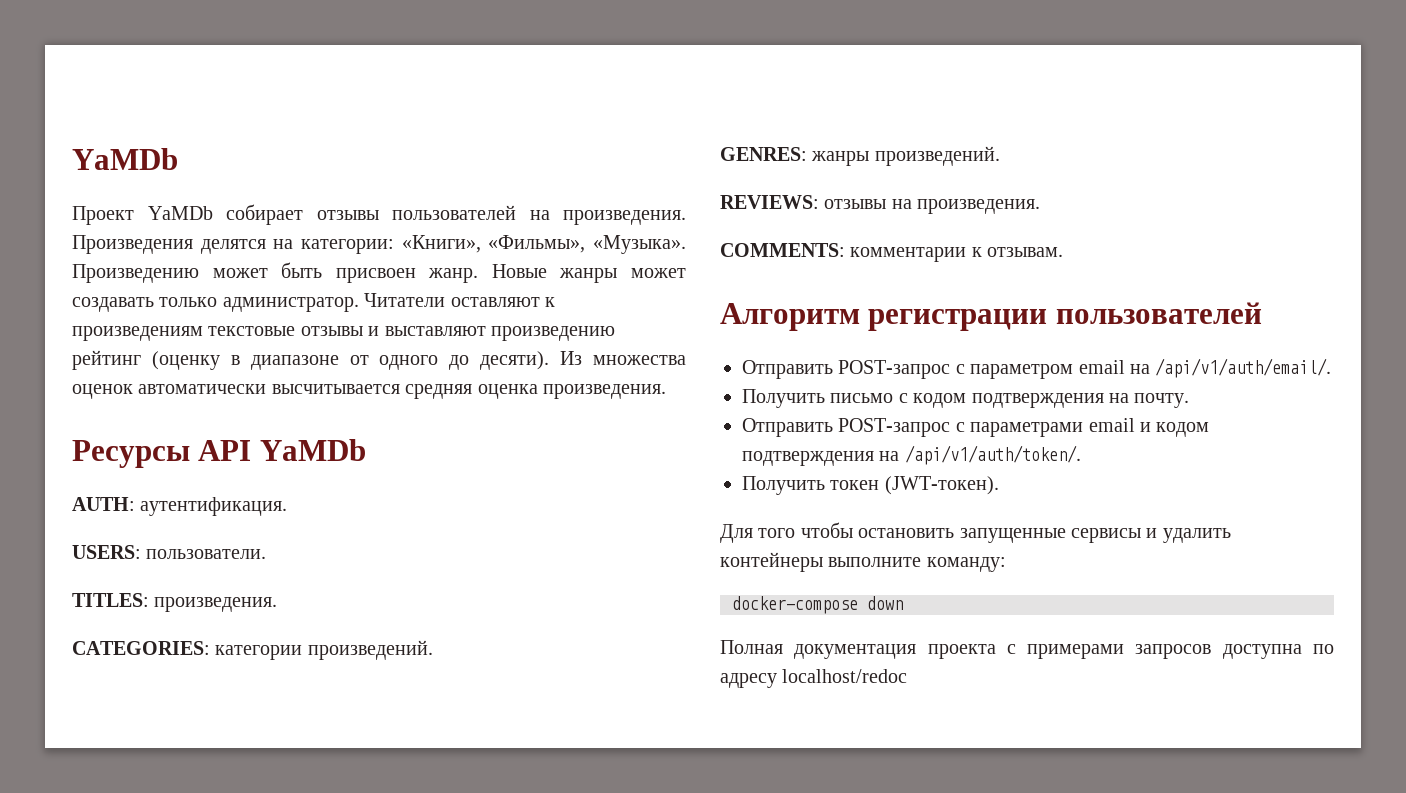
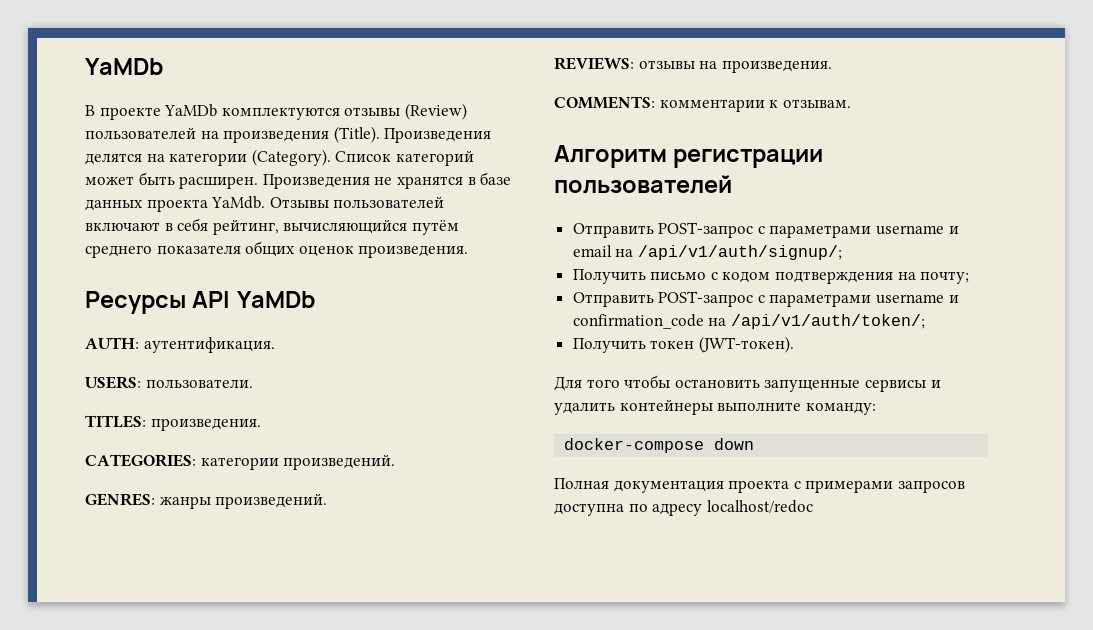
[72,148,178,170] [72,204,686,225] [72,235,687,254] [72,262,686,283] [72,293,555,312] [72,326,615,341] [72,350,687,370] [72,384,538,399] YaMDb // Проект YaMDb собирает отзывы пользователей на произведения. Произведения делятся на категории: «Книги», «Фильмы», «Музыка». Произведению может быть присвоен жанр. Новые жанры может создавать только администратор. Читатели оставляют к произведениям текстовые отзывы и выставляют произведению рейтинг (оценку в диапазоне от одного до десяти). Из множества оценок автоматически высчитывается средняя оценка -> [85,58,163,75] [85,103,467,120] [85,126,492,143] [85,149,474,166] [85,172,512,189] [85,196,445,212] [85,218,459,235] [85,241,354,258] YaMDb // В проекте YaMDb комплектуются отзывы (Review) пользователей на произведения (Title). Произведения делятся на категории (Category). Список категорий может быть расширен. Произведения не хранятся в базе данных проекта YaMdb. Отзывы пользователей включают в себя рейтинг, вычисляющийся путём среднего показателя общих оценок
[970,364,1074,379] параметром -> [769,225,959,238] параметрами username и
[1155,358,1332,378] /api/v1/auth/email/. -> [637,245,842,260] /api/v1/auth/signup/;
[1134,393,1190,408] [742,418,1210,437] [742,445,1081,466] почту. // Отправить POST-запрос с параметрами email и кодом подтверждения на /api/v1/auth/token/. -> [920,271,970,284] [572,291,959,307] [572,314,925,329] почту; // Отправить POST-запрос с параметрами username и confirmation_code на /api/v1/auth/token/;

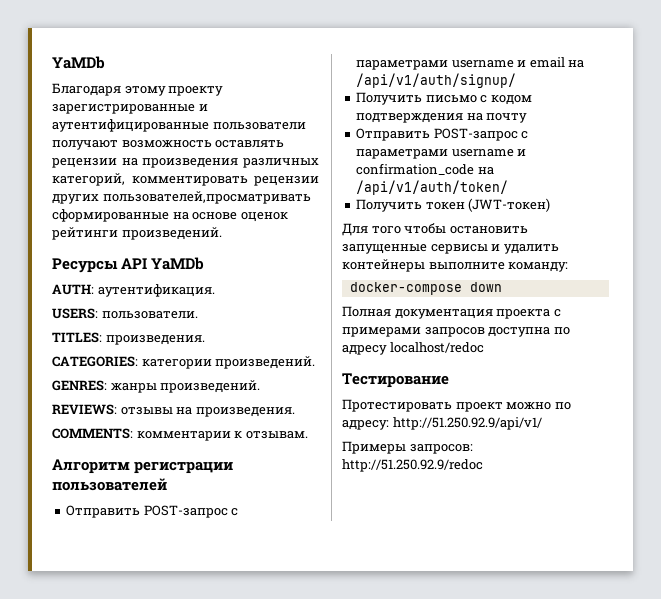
[85,58,163,75] [85,103,467,120] [85,126,492,143] [85,149,474,166] [85,172,512,189] [85,196,445,212] [85,218,459,235] [85,241,469,258] YaMDb // В проекте YaMDb комплектуются отзывы (Review) пользователей на произведения (Title). Произведения делятся на категории (Category). Список категорий может быть расширен. Произведения не хранятся в базе данных проекта YaMdb. Отзывы пользователей включают в себя рейтинг, вычисляющийся путём среднего показателя общих оценок произведения. -> [52,56,105,69] [52,83,224,96] [52,104,208,114] [52,119,306,132] [52,140,285,150] [52,158,319,168] [52,173,319,186] [52,191,311,204] [52,209,288,222] [52,227,222,240] YaMDb // Благодаря этому проекту зарегистрированные и аутентифицированные пользователи получают возможность оставлять рецензии на произведения различных категорий, комментировать рецензии других пользователей,просматривать сформированные на основе оценок рейтинги произведений.
[637,245,842,260] /api/v1/auth/signup/; -> [356,73,517,88] /api/v1/auth/signup/
[920,271,970,284] почту; -> [486,113,528,123] почту
[730,314,925,329] /api/v1/auth/token/; -> [356,180,509,195] /api/v1/auth/token/
[698,336,794,353] (JWT-токен). -> [468,198,551,212] (JWT-токен)
(813, 506) none -> [342,373,449,388] [342,399,571,412] [342,417,542,430] [342,441,473,454] [342,459,483,472] // Тестирование // Протестировать проект можно по адресу: http://51.250.92.9/api/v1/ // Примеры запросов: http://51.250.92.9/redoc

